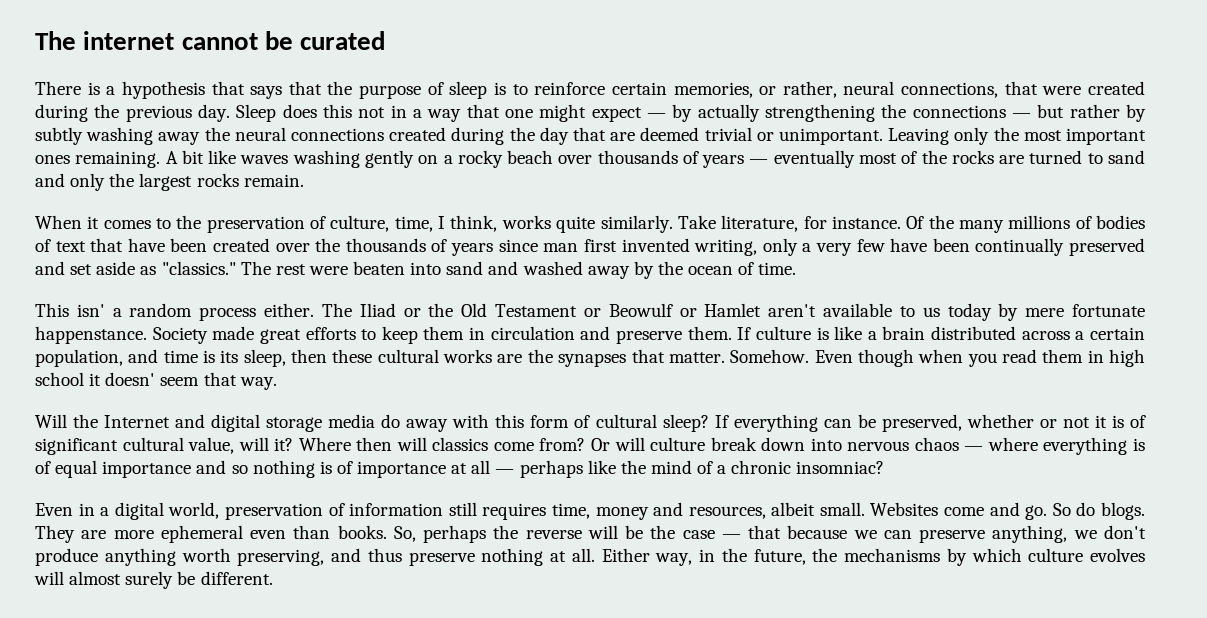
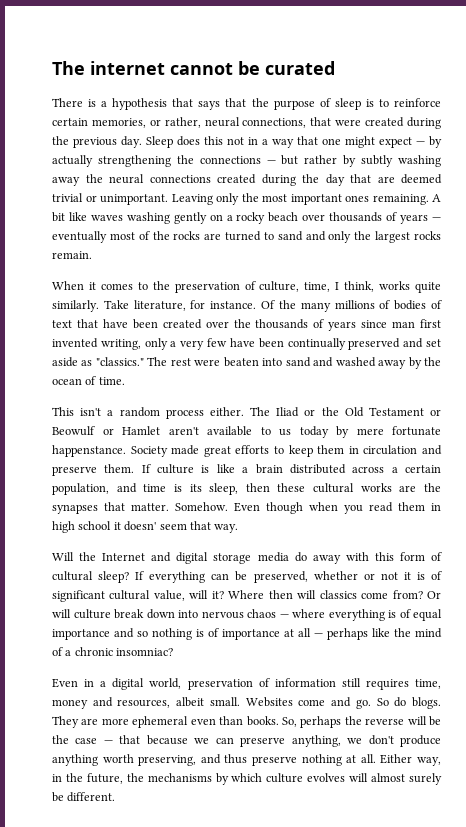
[76,304,105,317] isn' -> [80,408,102,416] isn't

